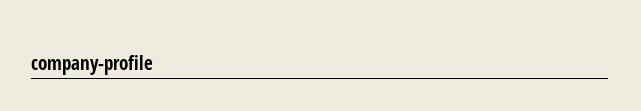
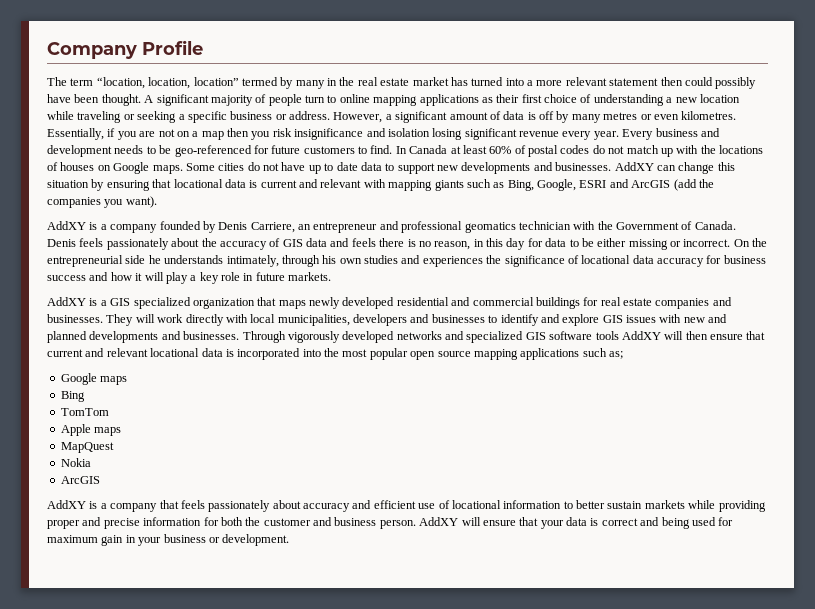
[31,55,153,75] company-profile -> [47,40,203,59] [47,77,757,89] [47,94,740,106] [47,111,737,123] [47,128,720,140] [47,145,763,157] [47,162,735,174] [47,179,714,191] [47,196,157,208] [47,221,736,233] [47,238,768,250] [47,255,766,267] [47,272,332,284] [47,297,732,309] [47,314,728,326] [47,331,766,343] [47,348,623,360] [60,373,128,385] [60,391,85,402] [60,408,109,416] [60,424,122,436] [60,442,114,453] [60,458,91,467] [60,476,100,484] [47,500,766,512] [47,517,734,529] [47,534,290,546] Company Profile // The term “location, location, location” termed by many in the real estate market has turned into a more relevant statement then could possibly have been thought. A significant majority of people turn to online mapping applications as their first choice of understanding a new location while traveling or seeking a specific business or address. However, a significant amount of data is off by many metres or even kilometres. Essentially, if you are not on a map then you risk insignificance and isolation losing significant revenue every year. Every business and development needs to be geo-referenced for future customers to find. In Canada at least 60% of postal codes do not match up with the locations of houses on Google maps. Some cities do not have up to date data to support new developments and businesses. AddXY can change this situation by ensuring that locational data is current and relevant with mapping giants such as Bing, Google, ESRI and ArcGIS (add the companies you want). // AddXY is a company founded by Denis Carriere, an entrepreneur and professional geomatics technician with the Government of Canada. Denis feels passionately about the accuracy of GIS data and feels there is no reason, in this day for data to be either missing or incorrect. On the entrepreneurial side he understands intimately, through his own studies and experiences the significance of locational data accuracy for business success and how it will play a key role in future markets. // AddXY is a GIS specialized organization that maps newly developed residential and commercial buildings for real estate companies and businesses. They will work directly with local municipalities, developers and businesses to identify and explore GIS issues with new and planned developments and businesses. Through vigorously developed networks and specialized GIS software tools AddXY will then ensure that current and relevant locational data is incorporated into the most popular open source mapping applications such as; // Google maps // Bing // TomTom // Apple maps // MapQuest // Nokia // ArcGIS // AddXY is a company that feels passionately about accuracy and efficient use of locational information to better sustain markets while providing proper and precise information for both the customer and business person. AddXY will ensure that your data is correct and being used for maximum gain in your business or development.

